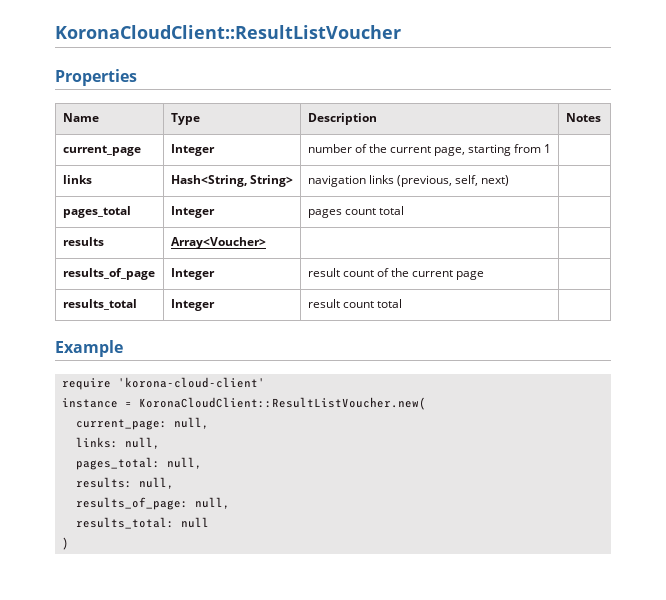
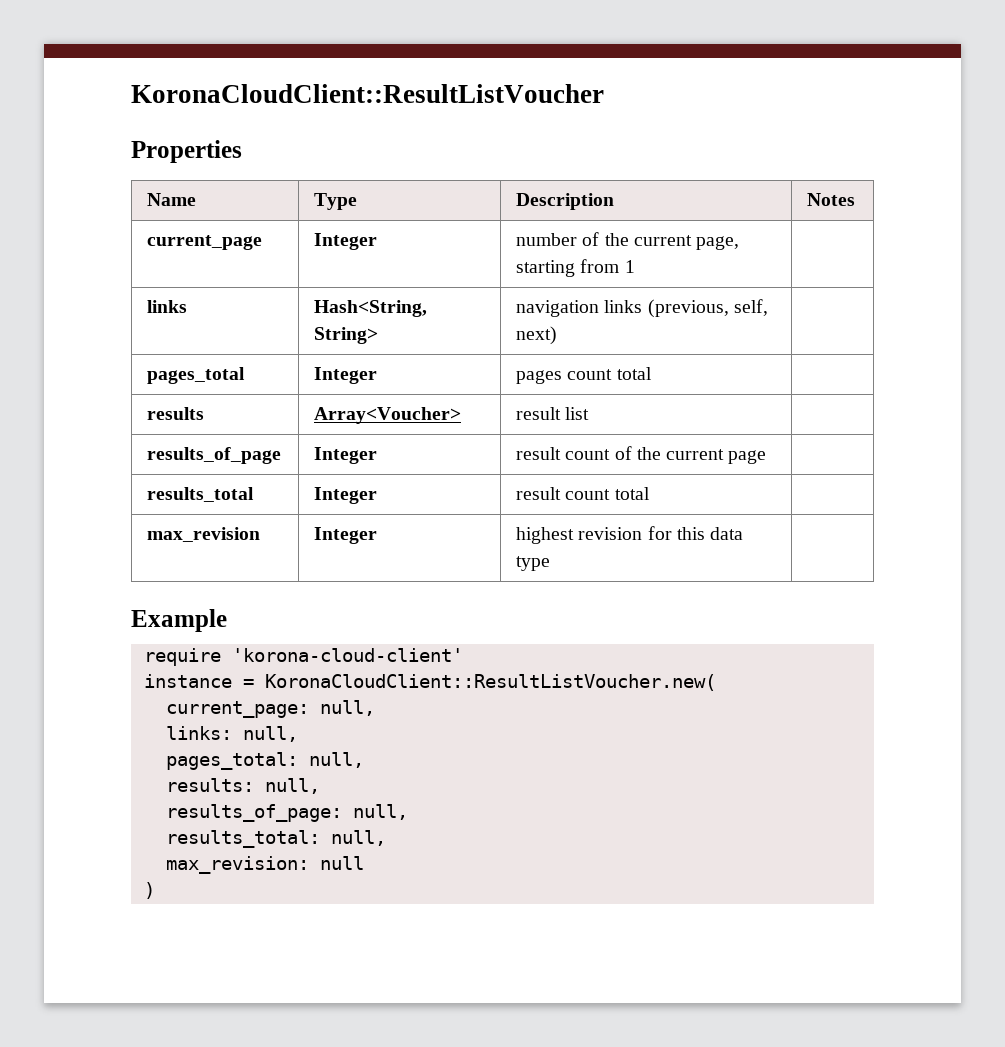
(266, 243) none -> [516,407,590,420] result list
(402, 303) none -> [147,527,261,542] [314,527,378,544] [516,526,744,544] [516,556,551,571] // max_revision | Integer | highest revision for this data type |
(174, 523) none -> [330,830,386,846] [165,856,309,874] null, // max_revision:

